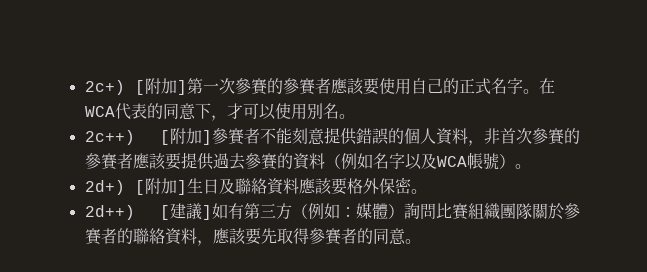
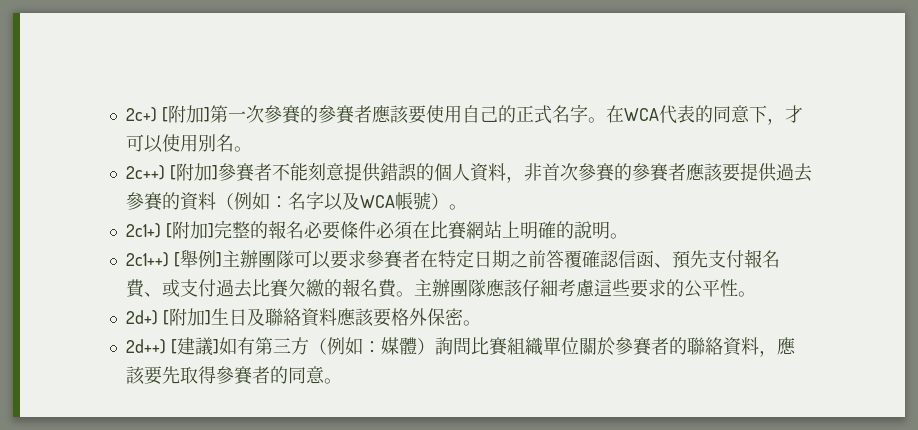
(373, 161) none -> [269,196,288,208] ：
(531, 166) none -> [125,220,628,240] [125,249,780,269] [125,278,756,298] // 2c1+) [附加]完整的報名必要條件必須在比賽網站上明確的說明。 // 2c1++) [舉例]主辦團隊可以要求參賽者在特定日期之前答覆確認信函、預先支付報名費、或支付過去比賽欠繳的報名費。主辦團隊應該仔細考慮這些要求的公平性。
[500,203,532,220] 團隊 -> [542,337,579,355] 單位

